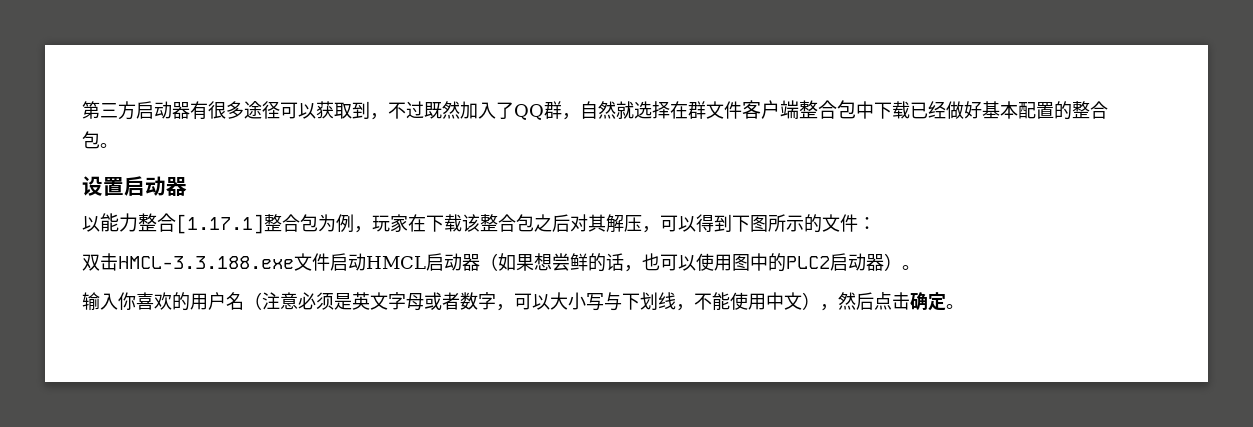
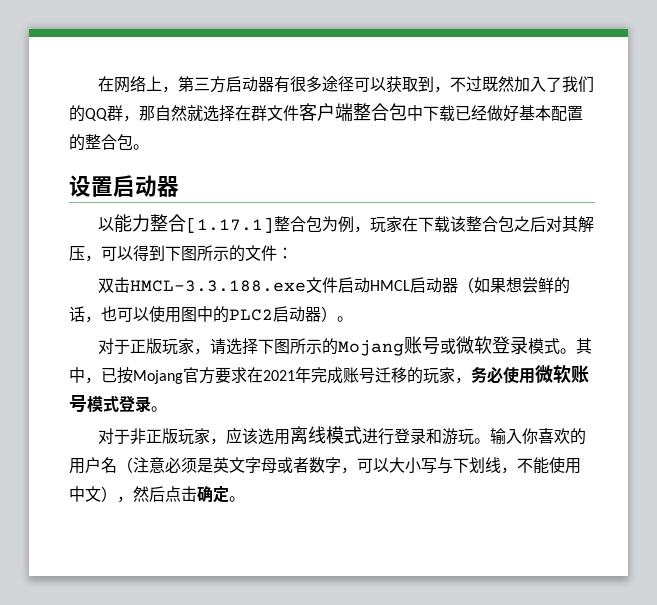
(82, 110) none -> [97,75,178,93] 在网络上，
(514, 110) none -> [561,76,594,93] [69,105,85,122] 我们的
(580, 116) none -> [139,105,155,121] 那
(920, 267) none -> [97,336,592,356] [69,365,589,384] [69,395,167,413] [97,426,490,445] 对于正版玩家，请选择下图所示的Mojang账号或微软登录模式。其中，已按Mojang官方要求在2021年完成账号迁移的玩家，务必使用微软账号模式登录。 // 对于非正版玩家，应该选用离线模式进行登录和游玩。

